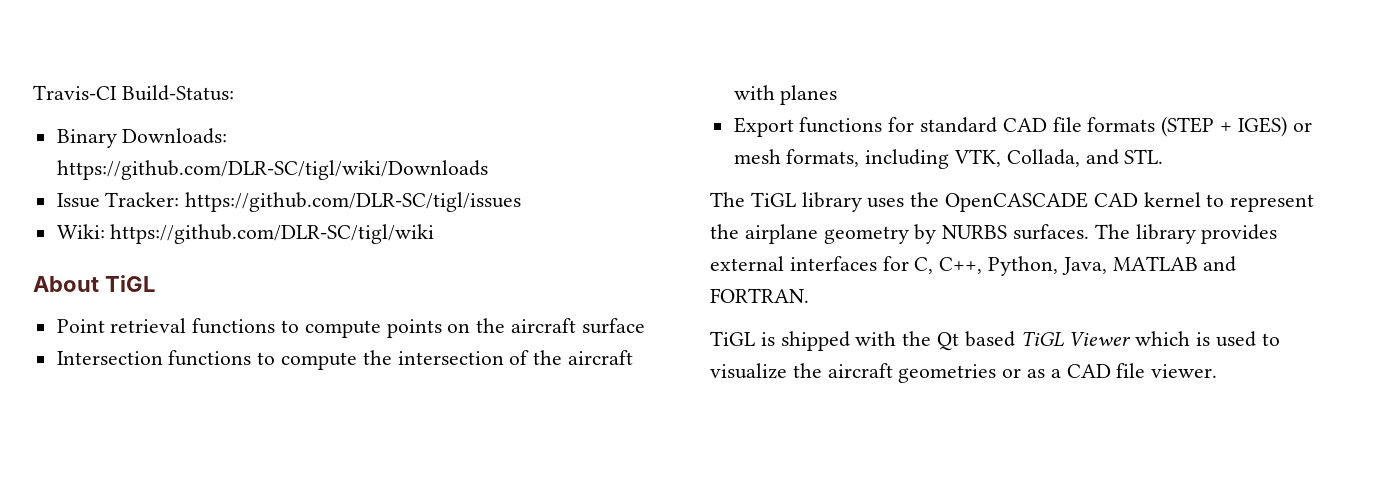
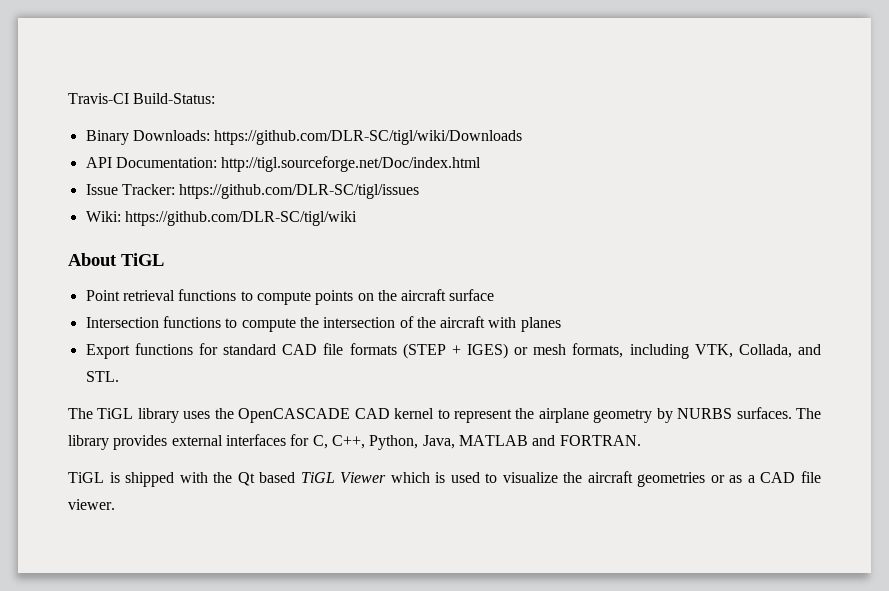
(488, 170) none -> [85,156,482,172] // API Documentation: http://tigl.sourceforge.net/Doc/index.html

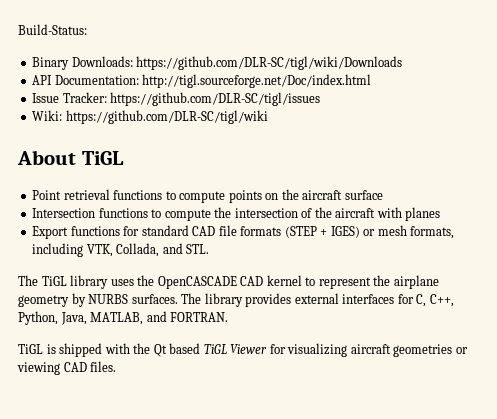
[68,93,129,104] Travis-CI -> (18, 29) none
[458,435,528,446] MATLAB -> [90,312,144,325] MATLAB,
[390,471,821,487] [68,499,115,510] which is used to visualize the aircraft geometries or as a CAD file viewer. -> [269,343,468,357] [17,361,117,375] for visualizing aircraft geometries or viewing CAD files.

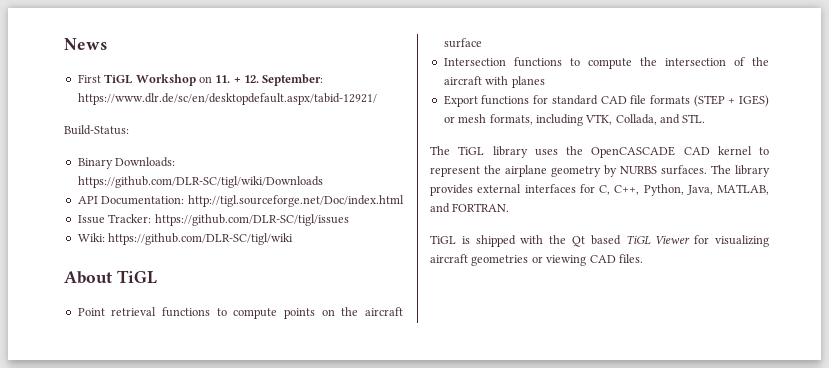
(18, 29) none -> [64,38,107,50] [77,74,324,86] [77,93,377,105] News // First TiGL Workshop on 11. + 12. September: https://www.dlr.de/sc/en/desktopdefault.aspx/tabid-12921/ //

